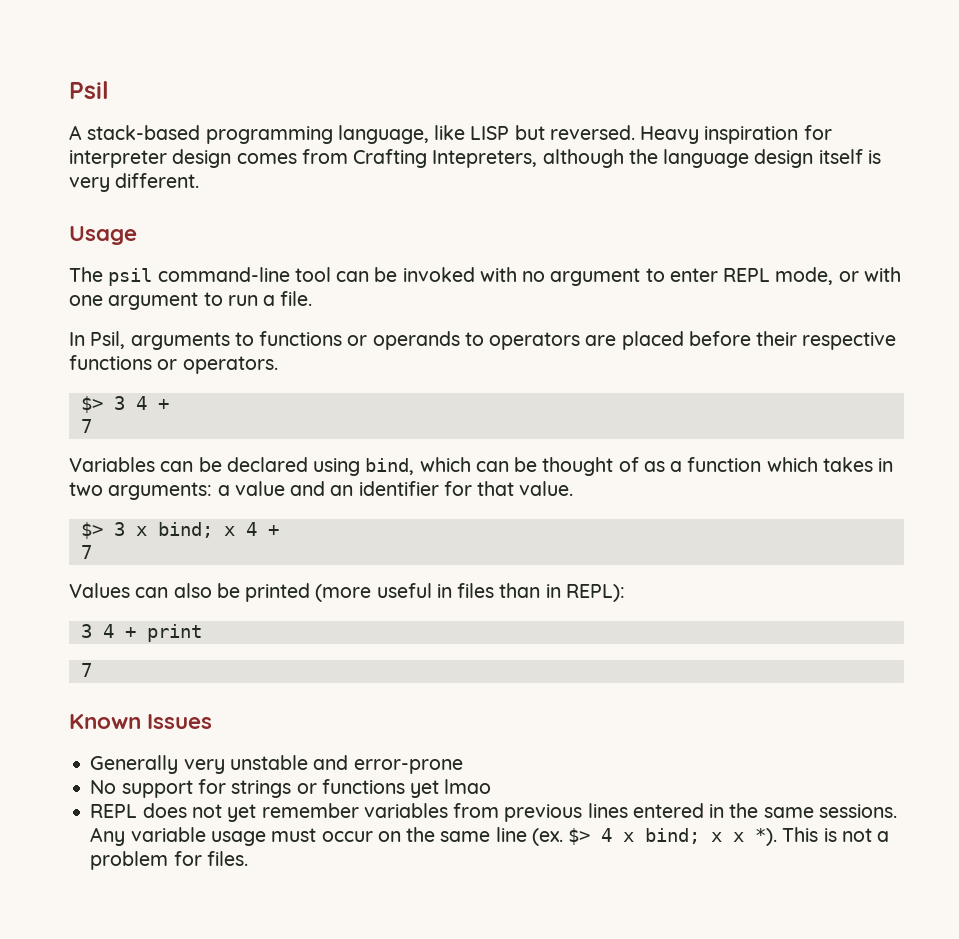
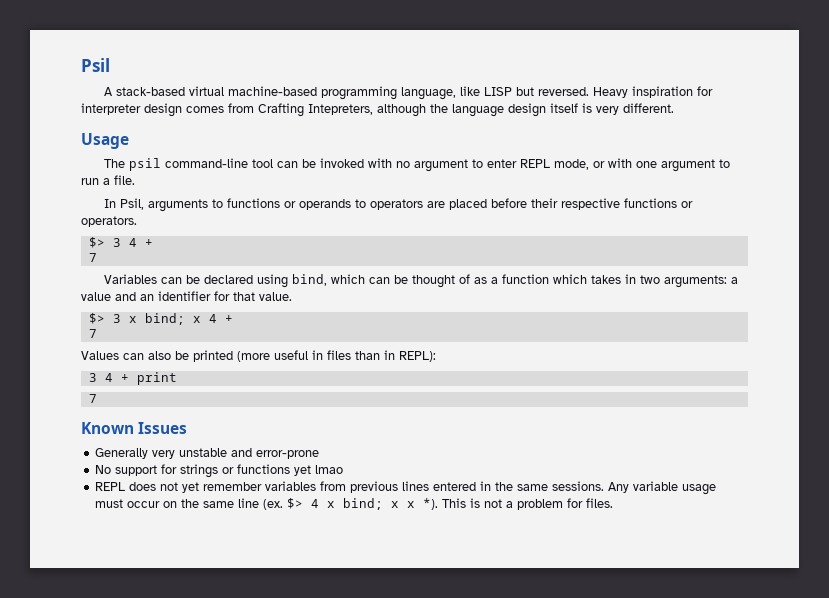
(201, 132) none -> [188,86,317,96] virtual machine-based

